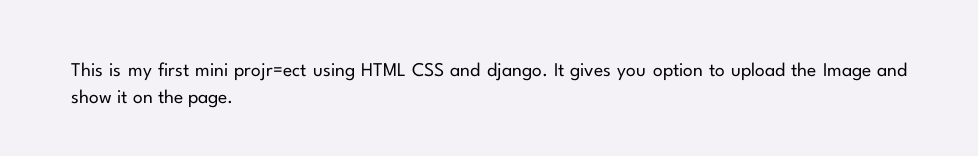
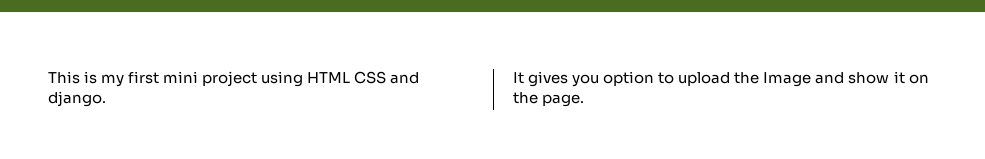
[234,63,307,81] projr=ect -> [202,71,258,87] project
(548, 71) none -> (106, 99) //

